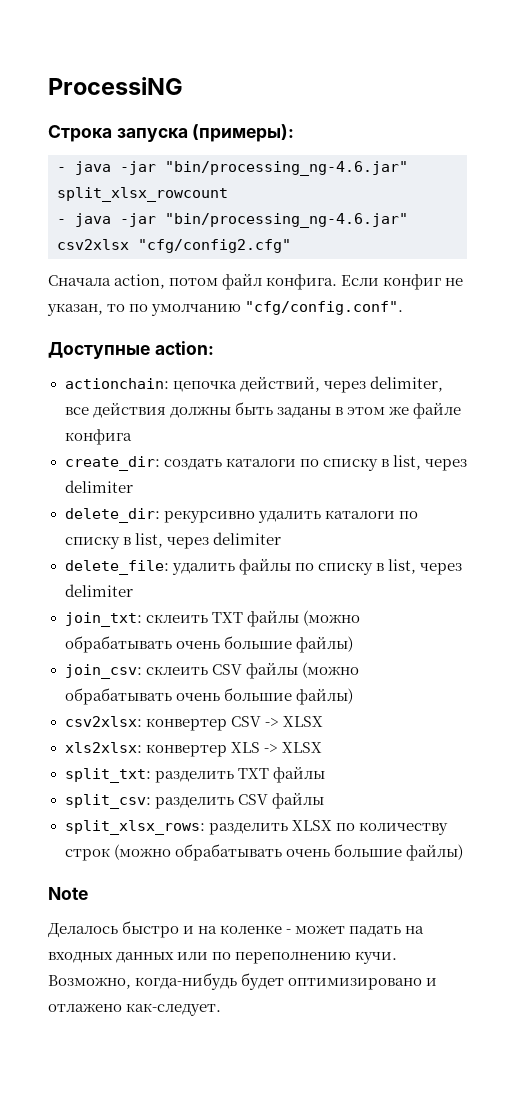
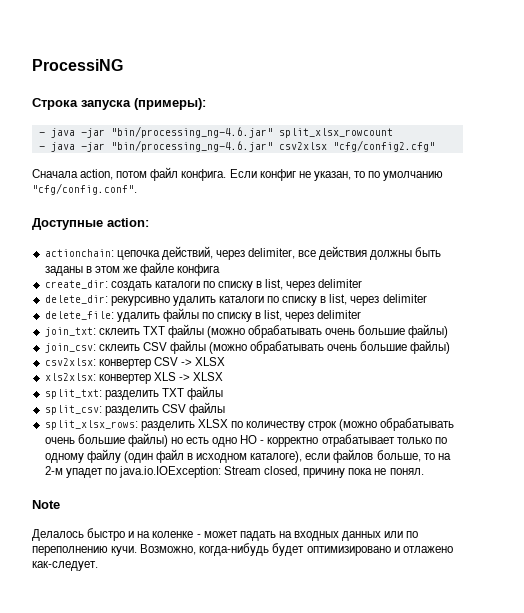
(463, 852) none -> [170,434,447,447] [44,449,451,463] [44,466,424,478] но есть одно НО - корректно отрабатывает только по одному файлу (один файл в исходном каталоге), если файлов больше, то на 2-м упадет по java.io.IOException: Stream closed, причину пока не понял.

